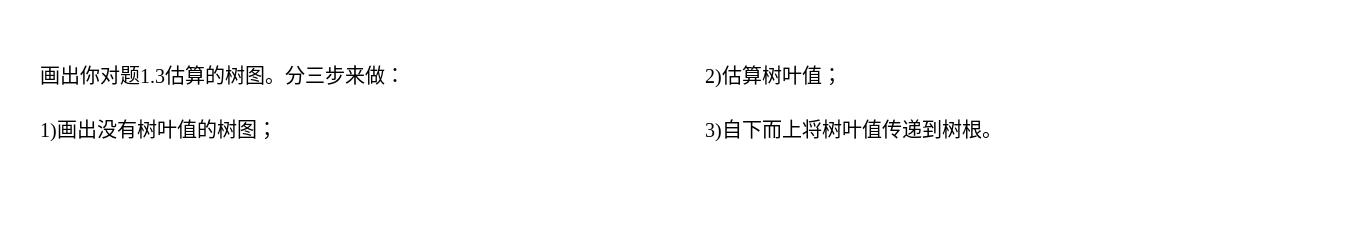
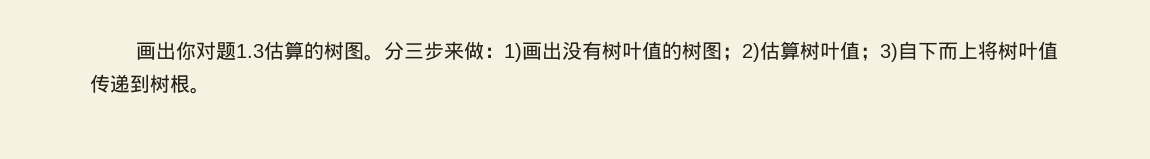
(405, 75) // -> (504, 52) none
(277, 131) // -> (742, 54) none
(842, 77) // -> (880, 54) none

